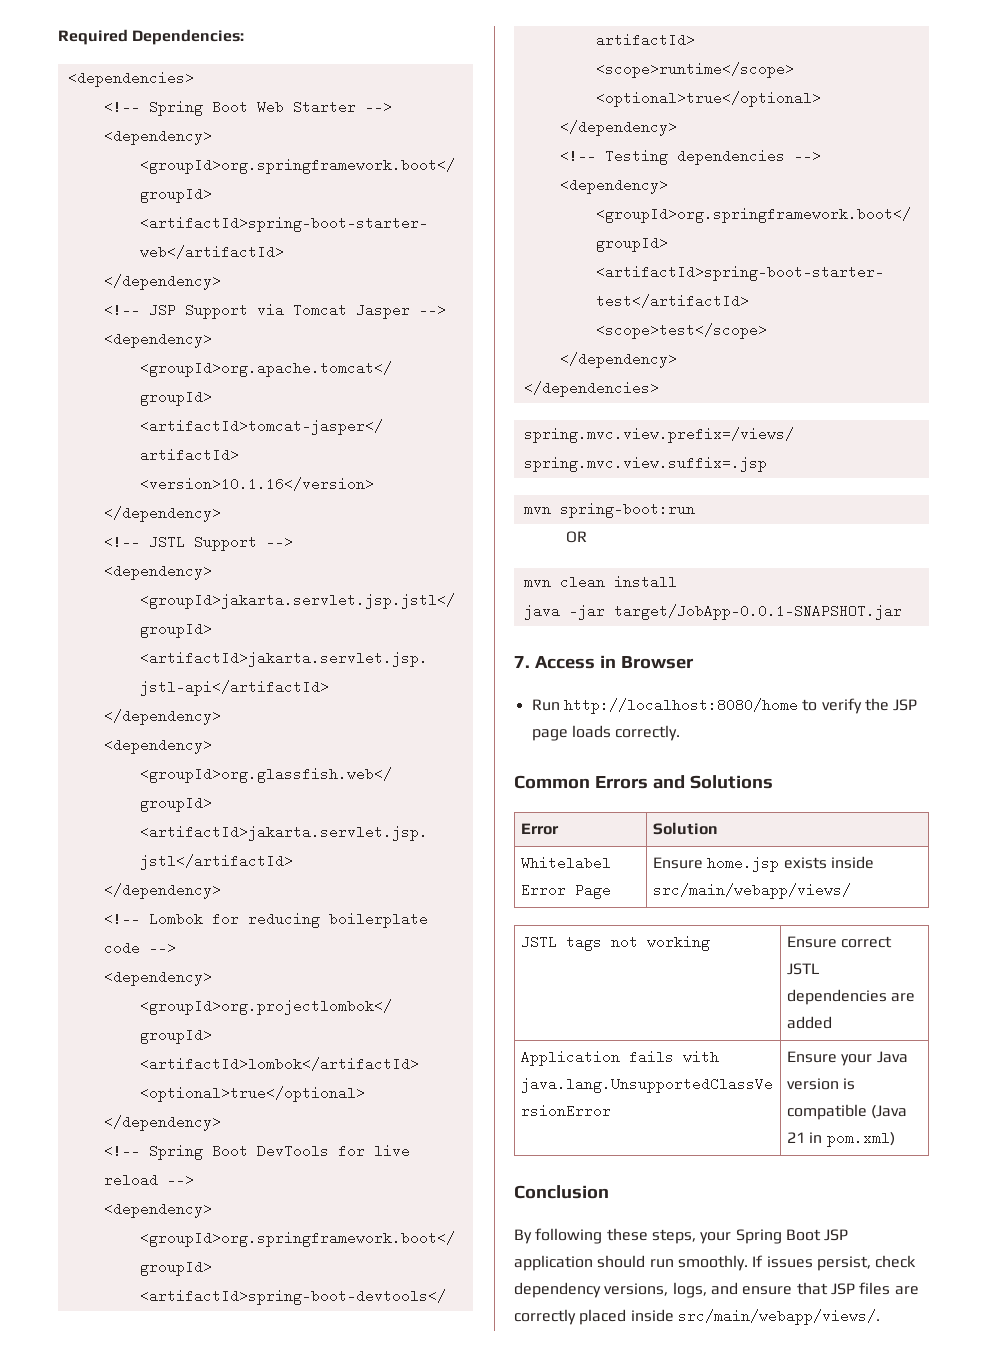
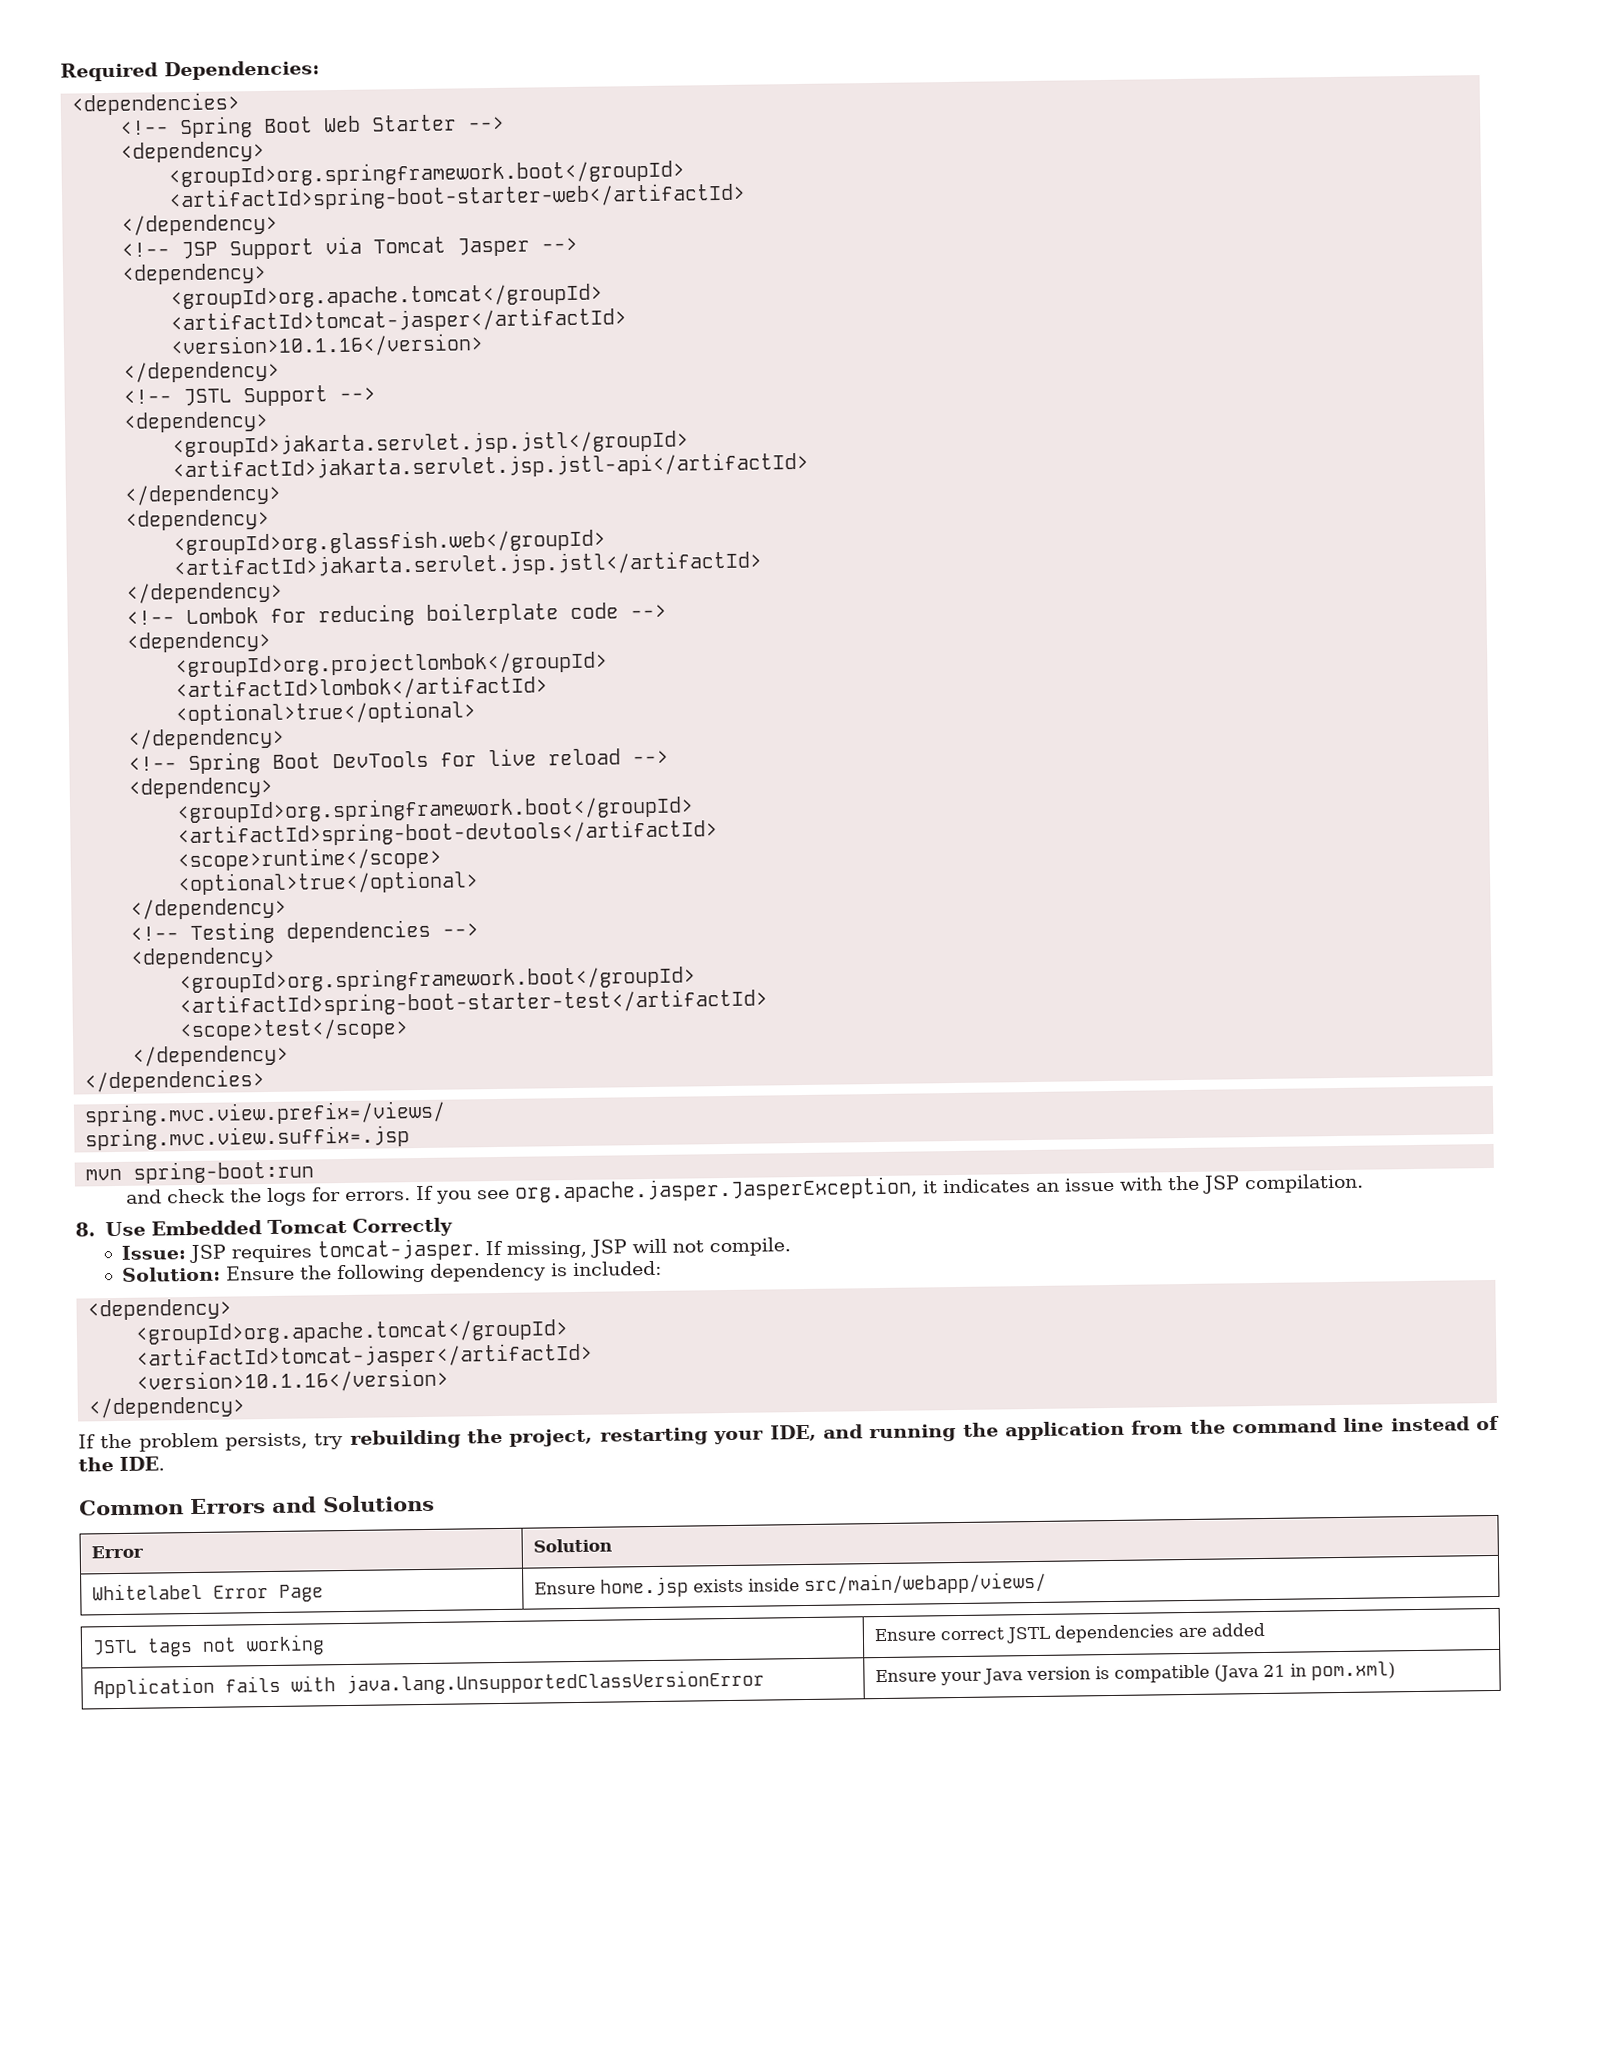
[566,531,588,543] [523,575,677,589] [523,604,902,620] [514,655,694,669] [531,698,918,714] [531,725,681,741] OR // mvn clean install // java -jar target/JobApp-0.0.1-SNAPSHOT.jar // 7. Access in Browser // Run http://localhost:8080/home to verify the JSP page loads correctly. -> [125,1173,1364,1207] [75,1217,454,1237] [121,1237,792,1264] [122,1260,663,1284] [87,1298,233,1321] [135,1319,570,1345] [136,1342,594,1370] [136,1368,450,1394] [88,1396,246,1419] [78,1415,1500,1452] [78,1456,165,1472] and check the logs for errors. If you see org.apache.jasper.JasperException, it indicates an issue with the JSP compilation. // 8. Use Embedded Tomcat Correctly // Issue: JSP requires tomcat-jasper. If missing, JSP will not compile. // Solution: Ensure the following dependency is included: // <dependency> // <groupId>org.apache.tomcat</groupId> // <artifactId>tomcat-jasper</artifactId> // <version>10.1.16</version> // </dependency> // If the problem persists, try rebuilding the project, restarting your IDE, and running the application from the command line instead of the IDE.
[514,1185,609,1199] [514,1228,849,1244] [514,1255,917,1271] [514,1282,919,1298] [514,1309,880,1325] // Conclusion // By following these steps, your Spring Boot JSP application should run smoothly. If issues persist, check dependency versions, logs, and ensure that JSP files are correctly placed inside src/main/webapp/views/. -> (1396, 1671) none

